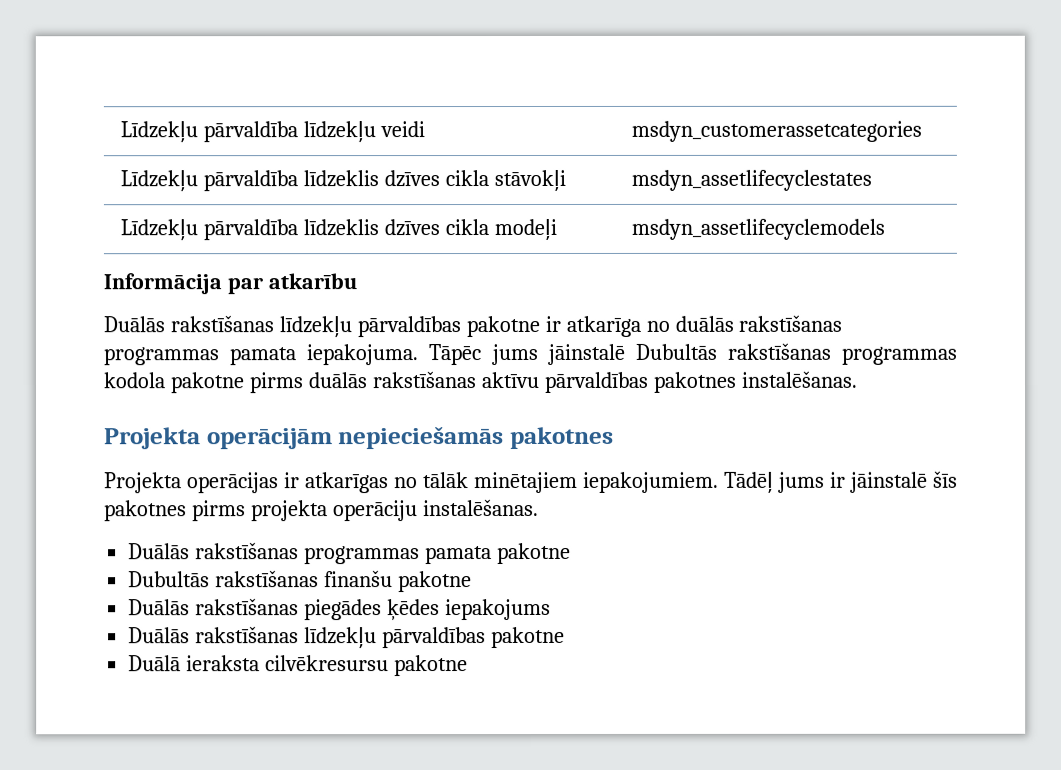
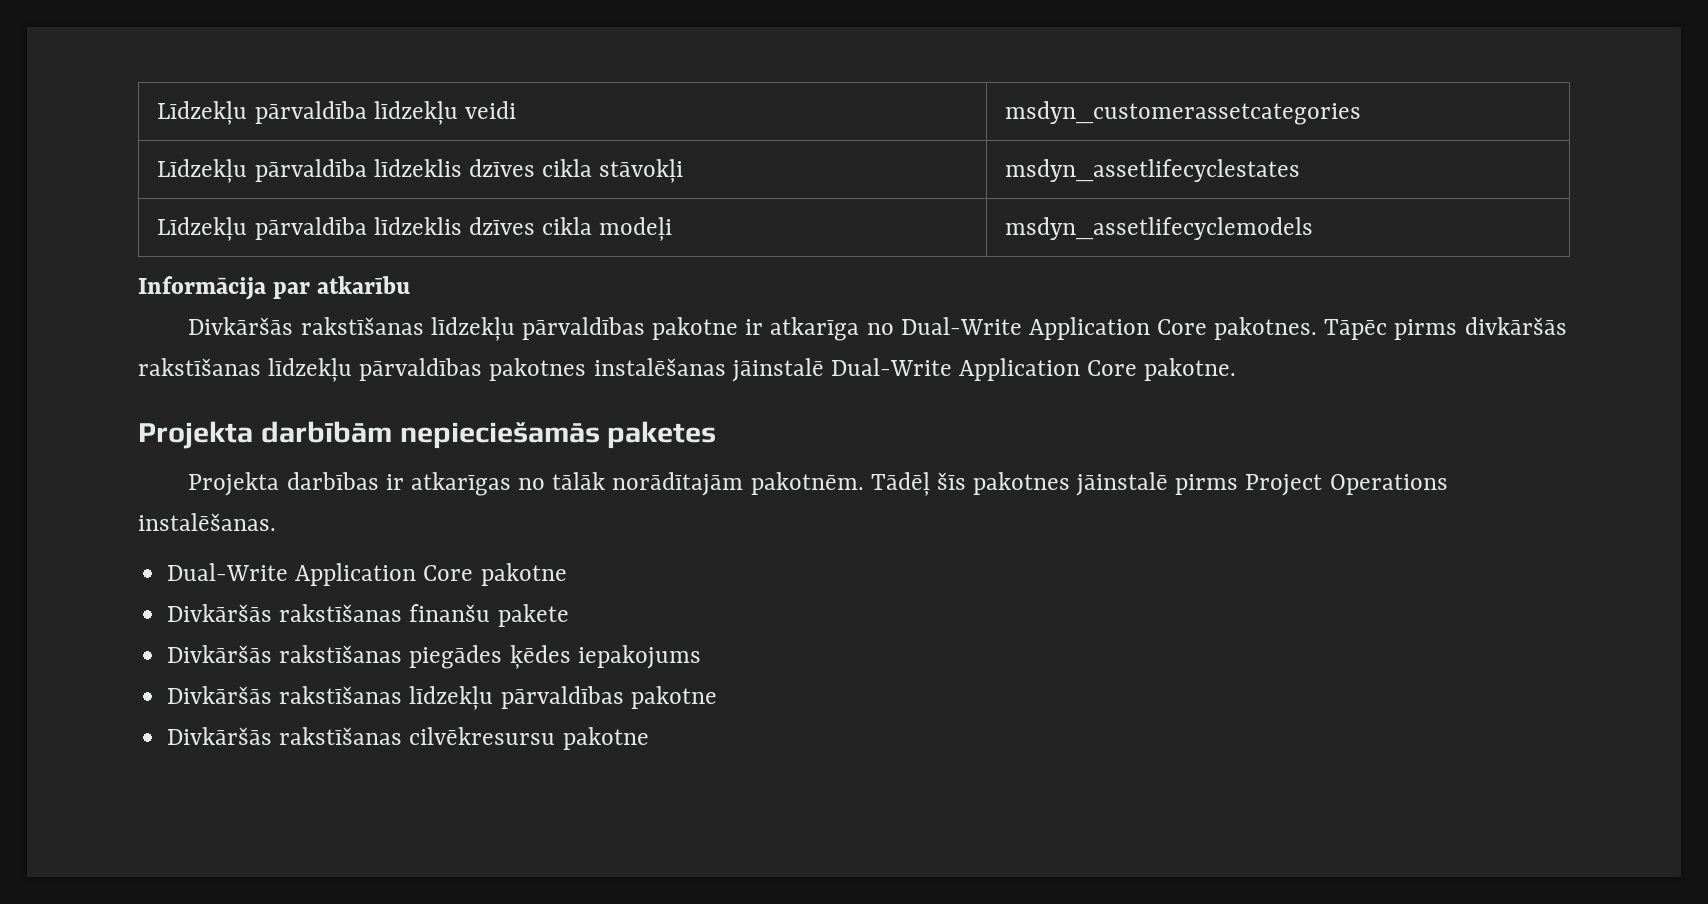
[103,316,165,333] Duālās -> [188,317,294,335] Divkāršās
[674,314,843,332] [103,342,957,366] [103,370,858,394] [104,426,614,450] [104,472,279,494] duālās rakstīšanas programmas pamata iepakojuma. Tāpēc jums jāinstalē Dubultās rakstīšanas programmas kodola pakotne pirms duālās rakstīšanas aktīvu pārvaldības pakotnes instalēšanas. // Projekta operācijām nepieciešamās pakotnes // Projekta operācijas -> [900,317,1567,340] [138,358,1237,382] [138,421,717,449] [188,472,379,496] Dual-Write Application Core pakotnes. Tāpēc pirms divkāršās rakstīšanas līdzekļu pārvaldības pakotnes instalēšanas jāinstalē Dual-Write Application Core pakotne. // Projekta darbībām nepieciešamās paketes // Projekta darbības
[474,470,958,494] [104,498,539,522] [128,542,571,565] [128,571,211,588] minētajiem iepakojumiem. Tādēļ jums ir jāinstalē šīs pakotnes pirms projekta operāciju instalēšanas. // Duālās rakstīšanas programmas pamata pakotne // Dubultās -> [612,472,1448,496] [138,513,276,531] [167,563,567,586] [167,604,273,622] norādītajām pakotnēm. Tādēļ šīs pakotnes jāinstalē pirms Project Operations instalēšanas. // Dual-Write Application Core pakotne // Divkāršās
[398,571,473,593] [128,599,191,616] pakotne // Duālās -> [497,604,569,627] [167,645,273,663] pakete // Divkāršās
[128,627,191,644] Duālās -> [167,686,273,704] Divkāršās
[128,655,261,672] Duālā ieraksta -> [167,727,403,745] Divkāršās rakstīšanas

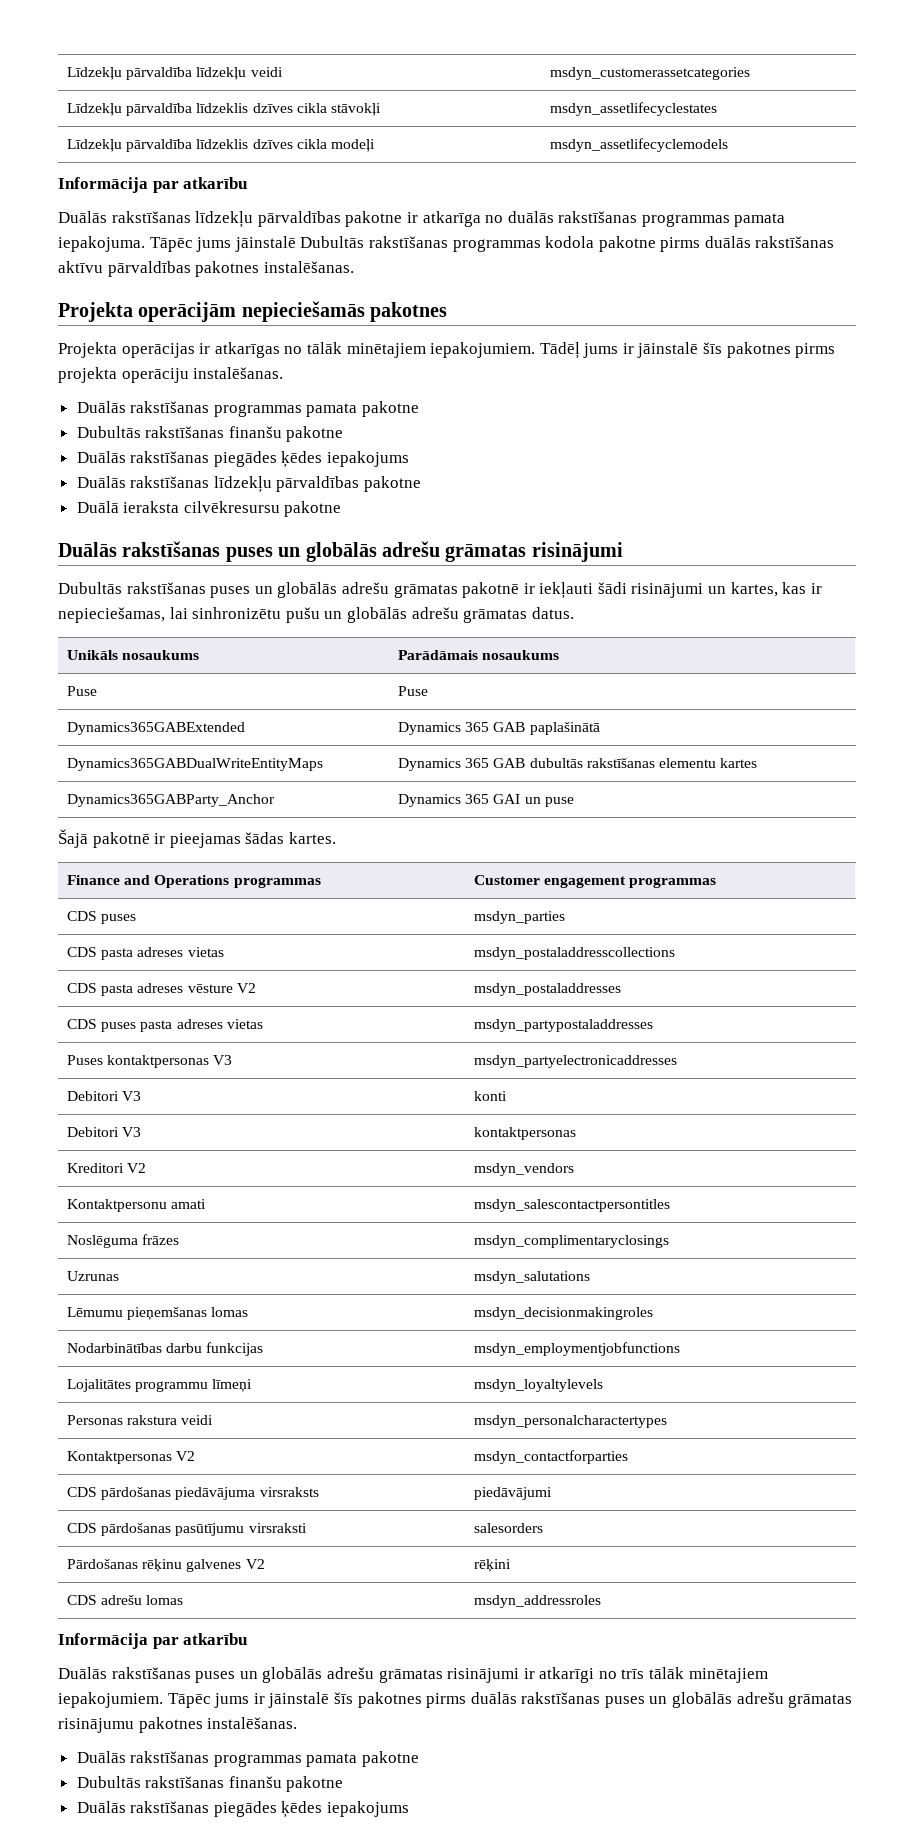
[188,317,294,335] Divkāršās -> [58,211,107,223] Duālās
[900,317,1567,340] [138,358,1237,382] [138,421,717,449] [188,472,379,496] Dual-Write Application Core pakotnes. Tāpēc pirms divkāršās rakstīšanas līdzekļu pārvaldības pakotnes instalēšanas jāinstalē Dual-Write Application Core pakotne. // Projekta darbībām nepieciešamās paketes // Projekta darbības -> [507,211,786,227] [58,236,835,252] [58,261,354,277] [58,301,448,322] [58,342,195,358] duālās rakstīšanas programmas pamata iepakojuma. Tāpēc jums jāinstalē Dubultās rakstīšanas programmas kodola pakotne pirms duālās rakstīšanas aktīvu pārvaldības pakotnes instalēšanas. // Projekta operācijām nepieciešamās pakotnes // Projekta operācijas
[612,472,1448,496] [138,513,276,531] [167,563,567,586] [167,604,569,627] [167,645,273,663] norādītajām pakotnēm. Tādēļ šīs pakotnes jāinstalē pirms Project Operations instalēšanas. // Dual-Write Application Core pakotne // Divkāršās rakstīšanas finanšu pakete // Divkāršās -> [346,342,836,359] [58,367,284,383] [76,401,420,417] [76,426,344,442] [76,451,126,463] minētajiem iepakojumiem. Tādēļ jums ir jāinstalē šīs pakotnes pirms projekta operāciju instalēšanas. // Duālās rakstīšanas programmas pamata pakotne // Dubultās rakstīšanas finanšu pakotne // Duālās
[167,686,273,704] Divkāršās -> [76,476,126,488] Duālās
[167,727,403,745] Divkāršās rakstīšanas -> [76,501,180,513] Duālā ieraksta
(649, 738) none -> [58,541,623,562] [58,582,822,599] [58,607,574,623] [67,650,200,660] [398,650,560,660] [67,686,98,696] [398,686,429,696] [67,722,246,735] [398,722,600,735] [67,758,324,771] [398,758,758,771] [67,794,276,807] [398,794,574,807] [58,829,336,848] [67,875,321,888] [474,875,717,888] [67,911,137,924] [474,911,566,924] [67,947,224,960] [474,947,676,960] [67,983,256,996] [474,983,622,996] [67,1019,263,1032] [474,1019,654,1032] [67,1055,233,1068] [474,1055,678,1068] [67,1091,142,1101] [474,1091,508,1101] [67,1127,142,1137] [474,1127,577,1140] [67,1163,147,1173] [474,1163,575,1176] [67,1199,207,1212] [474,1199,671,1212] [67,1234,180,1248] [474,1235,670,1248] [67,1271,120,1281] [474,1271,591,1284] [67,1307,249,1320] [474,1307,654,1320] [67,1342,264,1356] [474,1342,681,1356] [67,1379,253,1392] [474,1379,604,1392] [67,1415,214,1425] [474,1415,668,1428] [67,1451,196,1464] [474,1450,629,1464] [67,1487,319,1500] [474,1487,553,1500] [67,1523,307,1536] [474,1523,544,1533] [67,1559,265,1572] [474,1559,512,1572] [67,1595,184,1605] [474,1595,602,1608] [58,1633,248,1649] [58,1667,768,1683] [58,1692,853,1708] [58,1717,298,1733] [76,1751,420,1767] [76,1776,344,1792] [76,1801,410,1818] // Duālās rakstīšanas puses un globālās adrešu grāmatas risinājumi // Dubultās rakstīšanas puses un globālās adrešu grāmatas pakotnē ir iekļauti šādi risinājumi un kartes, kas ir nepieciešamas, lai sinhronizētu pušu un globālās adrešu grāmatas datus. // Unikāls nosaukums | Parādāmais nosaukums // Puse | Puse // Dynamics365GABExtended | Dynamics 365 GAB paplašinātā // Dynamics365GABDualWriteEntityMaps | Dynamics 365 GAB dubultās rakstīšanas elementu kartes // Dynamics365GABParty_Anchor | Dynamics 365 GAI un puse // Šajā pakotnē ir pieejamas šādas kartes. // Finance and Operations programmas | Customer engagement programmas // CDS puses | msdyn_parties // CDS pasta adreses vietas | msdyn_postaladdresscollections // CDS pasta adreses vēsture V2 | msdyn_postaladdresses // CDS puses pasta adreses vietas | msdyn_partypostaladdresses // Puses kontaktpersonas V3 | msdyn_partyelectronicaddresses // Debitori V3 | konti // Debitori V3 | kontaktpersonas // Kreditori V2 | msdyn_vendors // Kontaktpersonu amati | msdyn_salescontactpersontitles // Noslēguma frāzes | msdyn_complimentaryclosings // Uzrunas | msdyn_salutations // Lēmumu pieņemšanas lomas | msdyn_decisionmakingroles // Nodarbinātības darbu funkcijas | msdyn_employmentjobfunctions // Lojalitātes programmu līmeņi | msdyn_loyaltylevels // Personas rakstura veidi | msdyn_personalcharactertypes // Kontaktpersonas V2 | msdyn_contactforparties // CDS pārdošanas piedāvājuma virsraksts | piedāvājumi // CDS pārdošanas pasūtījumu virsraksti | salesorders // Pārdošanas rēķinu galvenes V2 | rēķini // CDS adrešu lomas | msdyn_addressroles // Informācija par atkarību // Duālās rakstīšanas puses un globālās adrešu grāmatas risinājumi ir atkarīgi no trīs tālāk minētajiem iepakojumiem. Tāpēc jums ir jāinstalē šīs pakotnes pirms duālās rakstīšanas puses un globālās adrešu grāmatas risinājumu pakotnes instalēšanas. // Duālās rakstīšanas programmas pamata pakotne // Dubultās rakstīšanas finanšu pakotne // Duālās rakstīšanas piegādes ķēdes iepakojums

